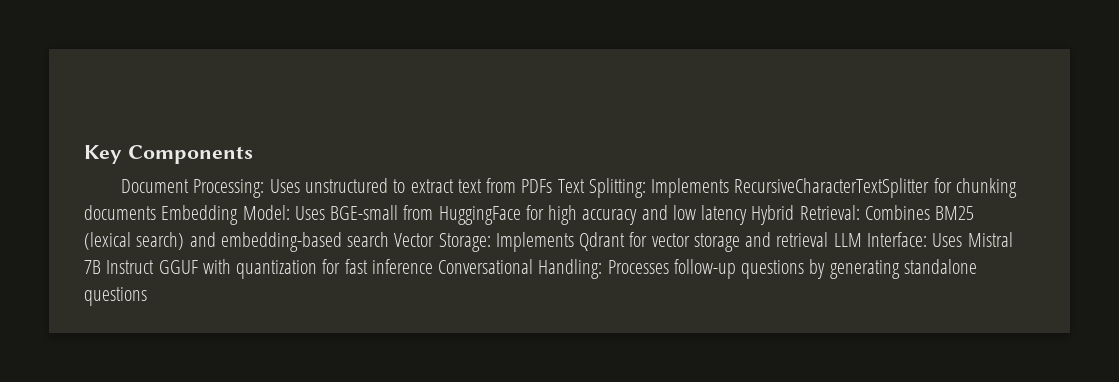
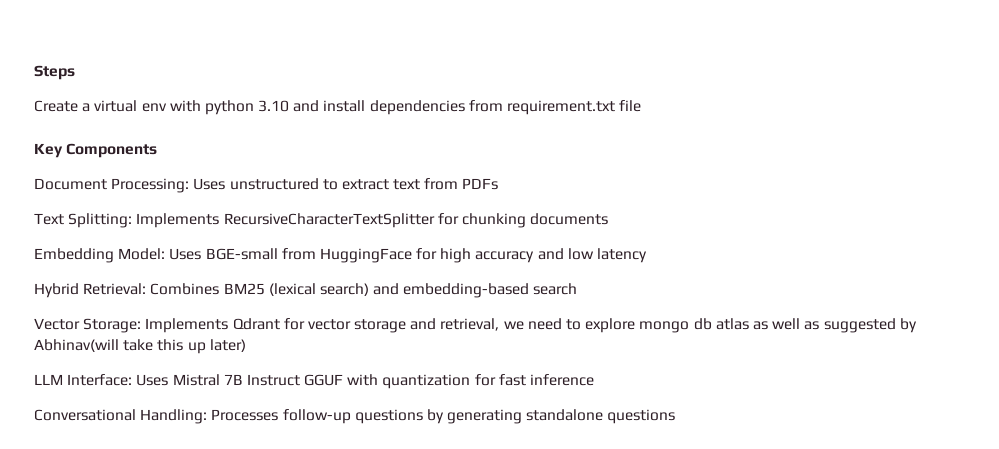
(84, 154) none -> [34,65,75,80] [34,100,642,115] Steps // Create a virtual env with python 3.10 and install dependencies from requirement.txt file //
(553, 186) none -> (499, 184) //
(156, 212) none -> (609, 219) //
(748, 215) none -> (648, 255) //
(390, 239) none -> (578, 289) //
[776,232,829,247] retrieval -> [440,318,917,333] [34,339,246,354] retrieval, we need to explore mongo db atlas as well as suggested by Abhinav(will take this up later) //
(433, 266) none -> (595, 380) //

